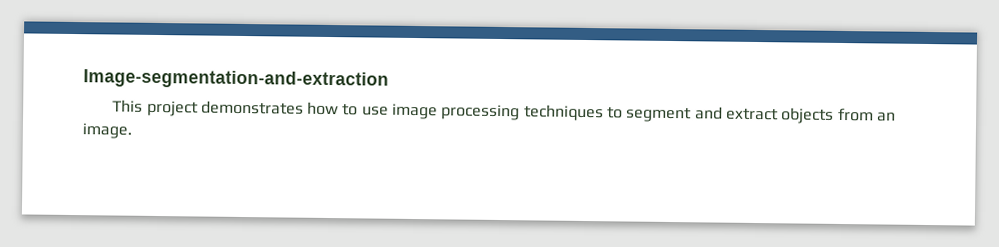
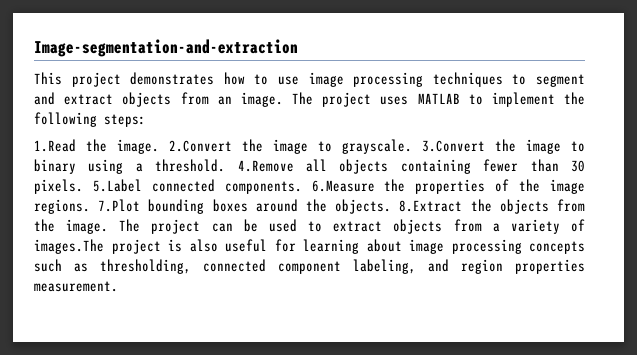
(132, 131) none -> [291,92,585,107] [34,112,146,127] [34,139,585,154] [34,159,585,174] [34,179,586,194] [34,199,585,214] [34,219,585,234] [34,239,585,254] [34,259,585,274] [34,281,118,292] The project uses MATLAB to implement the following steps: // 1.Read the image. 2.Convert the image to grayscale. 3.Convert the image to binary using a threshold. 4.Remove all objects containing fewer than 30 pixels. 5.Label connected components. 6.Measure the properties of the image regions. 7.Plot bounding boxes around the objects. 8.Extract the objects from the image. The project can be used to extract objects from a variety of images.The project is also useful for learning about image processing concepts such as thresholding, connected component labeling, and region properties measurement.

